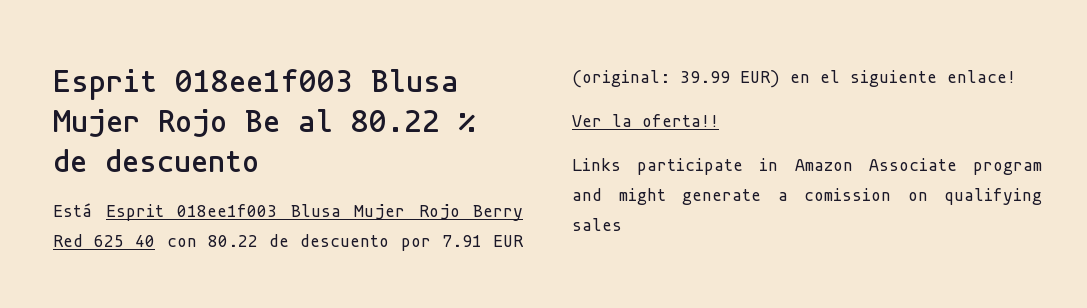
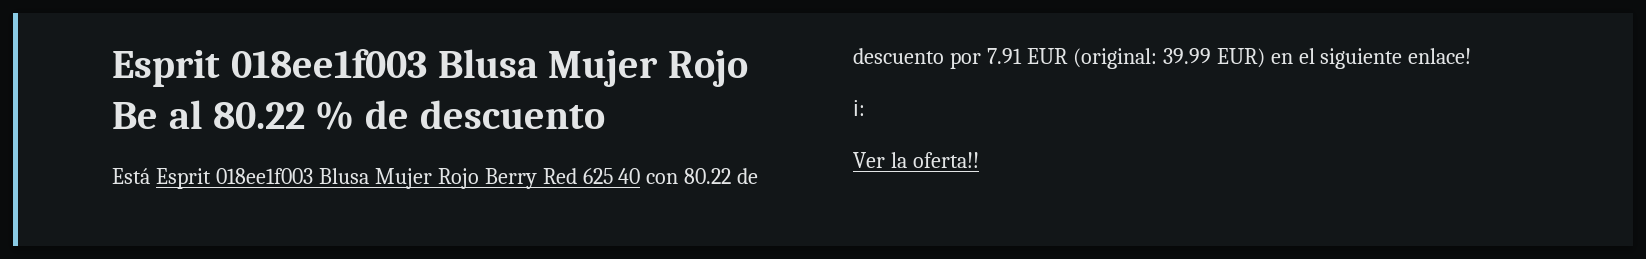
(1016, 76) none -> [853,100,865,116] // ℹ:
[572,158,1042,175] [572,188,1042,205] [572,218,622,231] // Links participate in Amazon Associate program and might generate a comission on qualifying sales -> (979, 160) none

